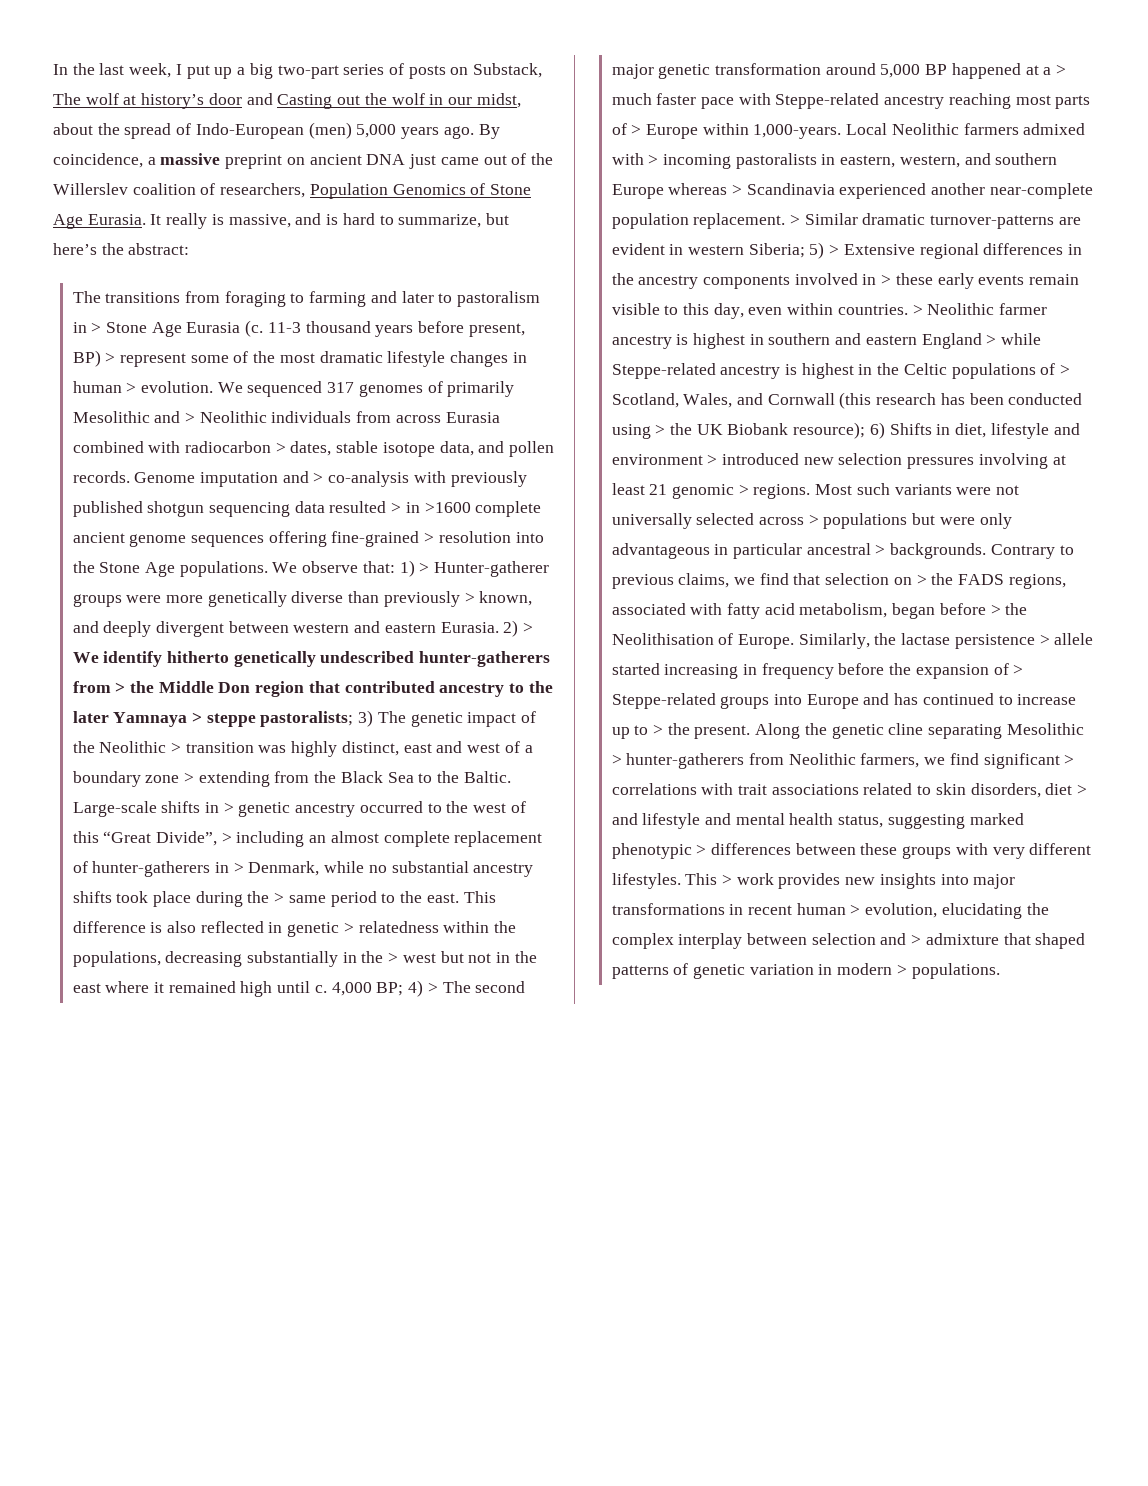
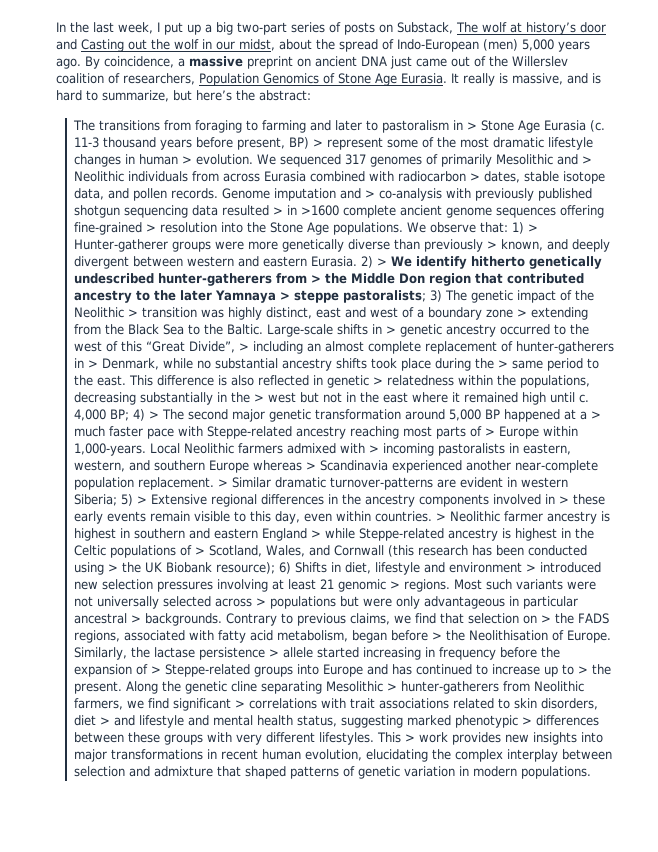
[850,904,861,915] > -> (301, 754) none
[911,934,922,945] > -> (150, 771) none
[896,964,907,975] > -> (517, 771) none

